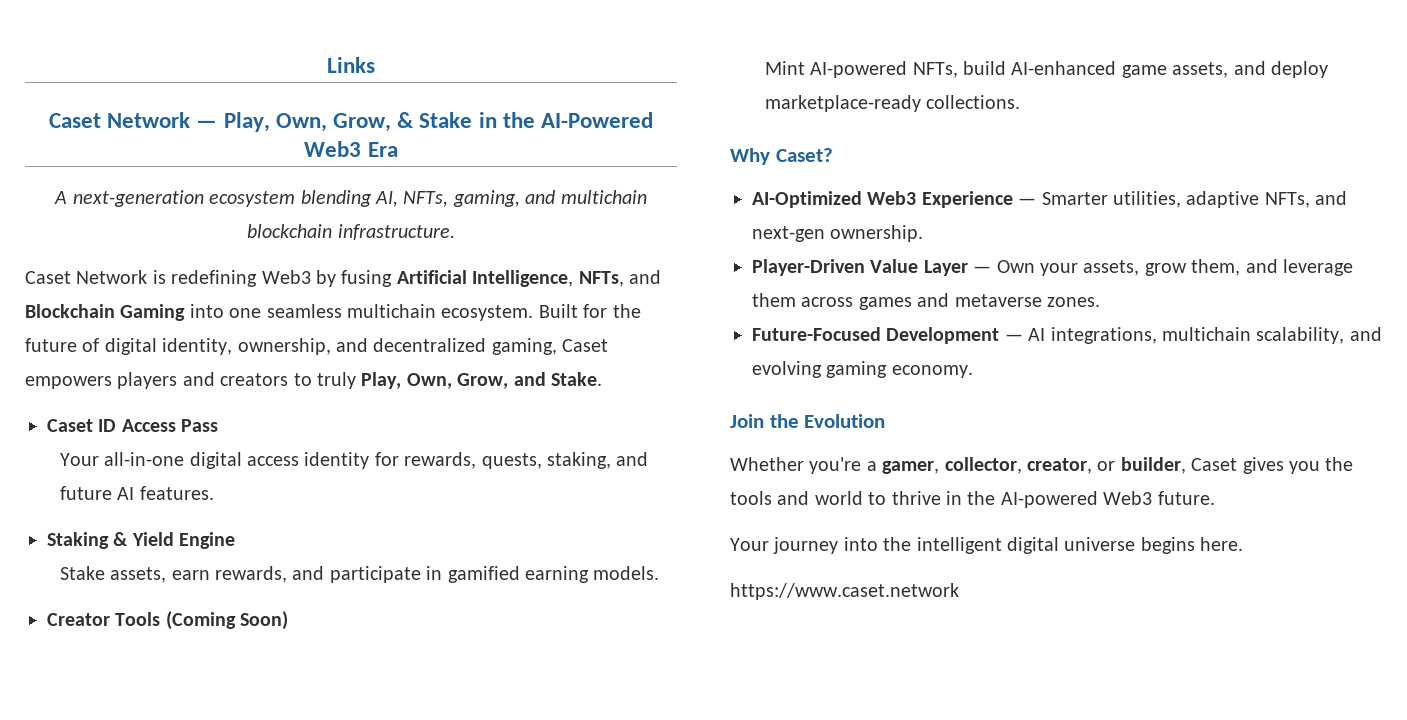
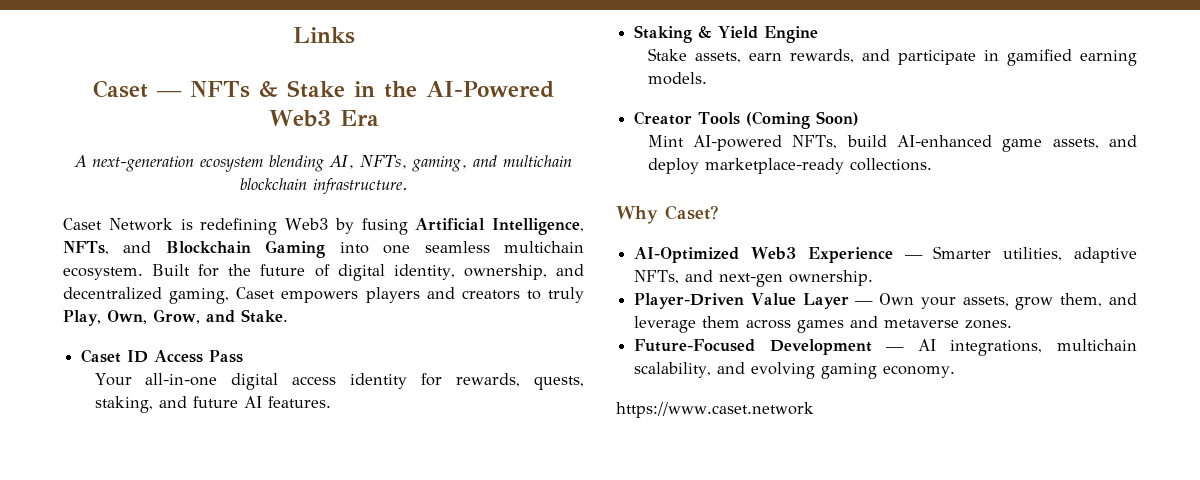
[107,112,391,132] Network — Play, Own, Grow, -> [156,81,250,98] — NFTs
[730,414,886,428] [730,457,1354,474] [730,491,1215,508] [730,537,1244,554] // Join the Evolution // Whether you're a gamer, collector, creator, or builder, Caset gives you the tools and world to thrive in the AI-powered Web3 future. // Your journey into the intelligent digital universe begins here. -> (956, 371) none

